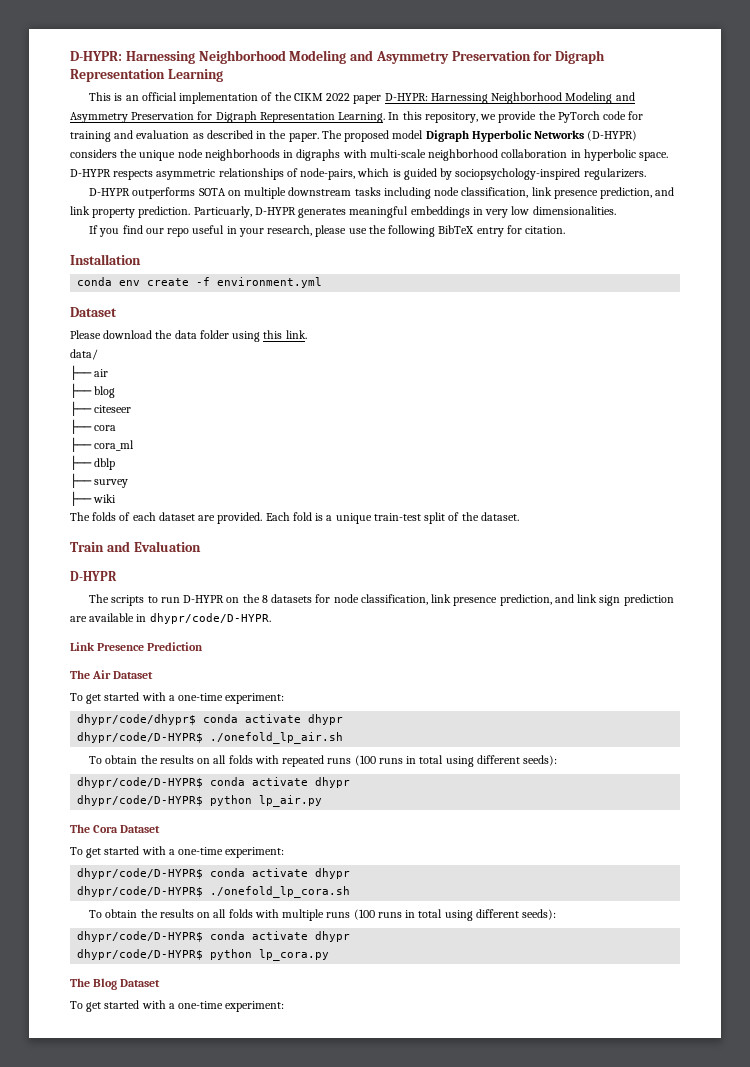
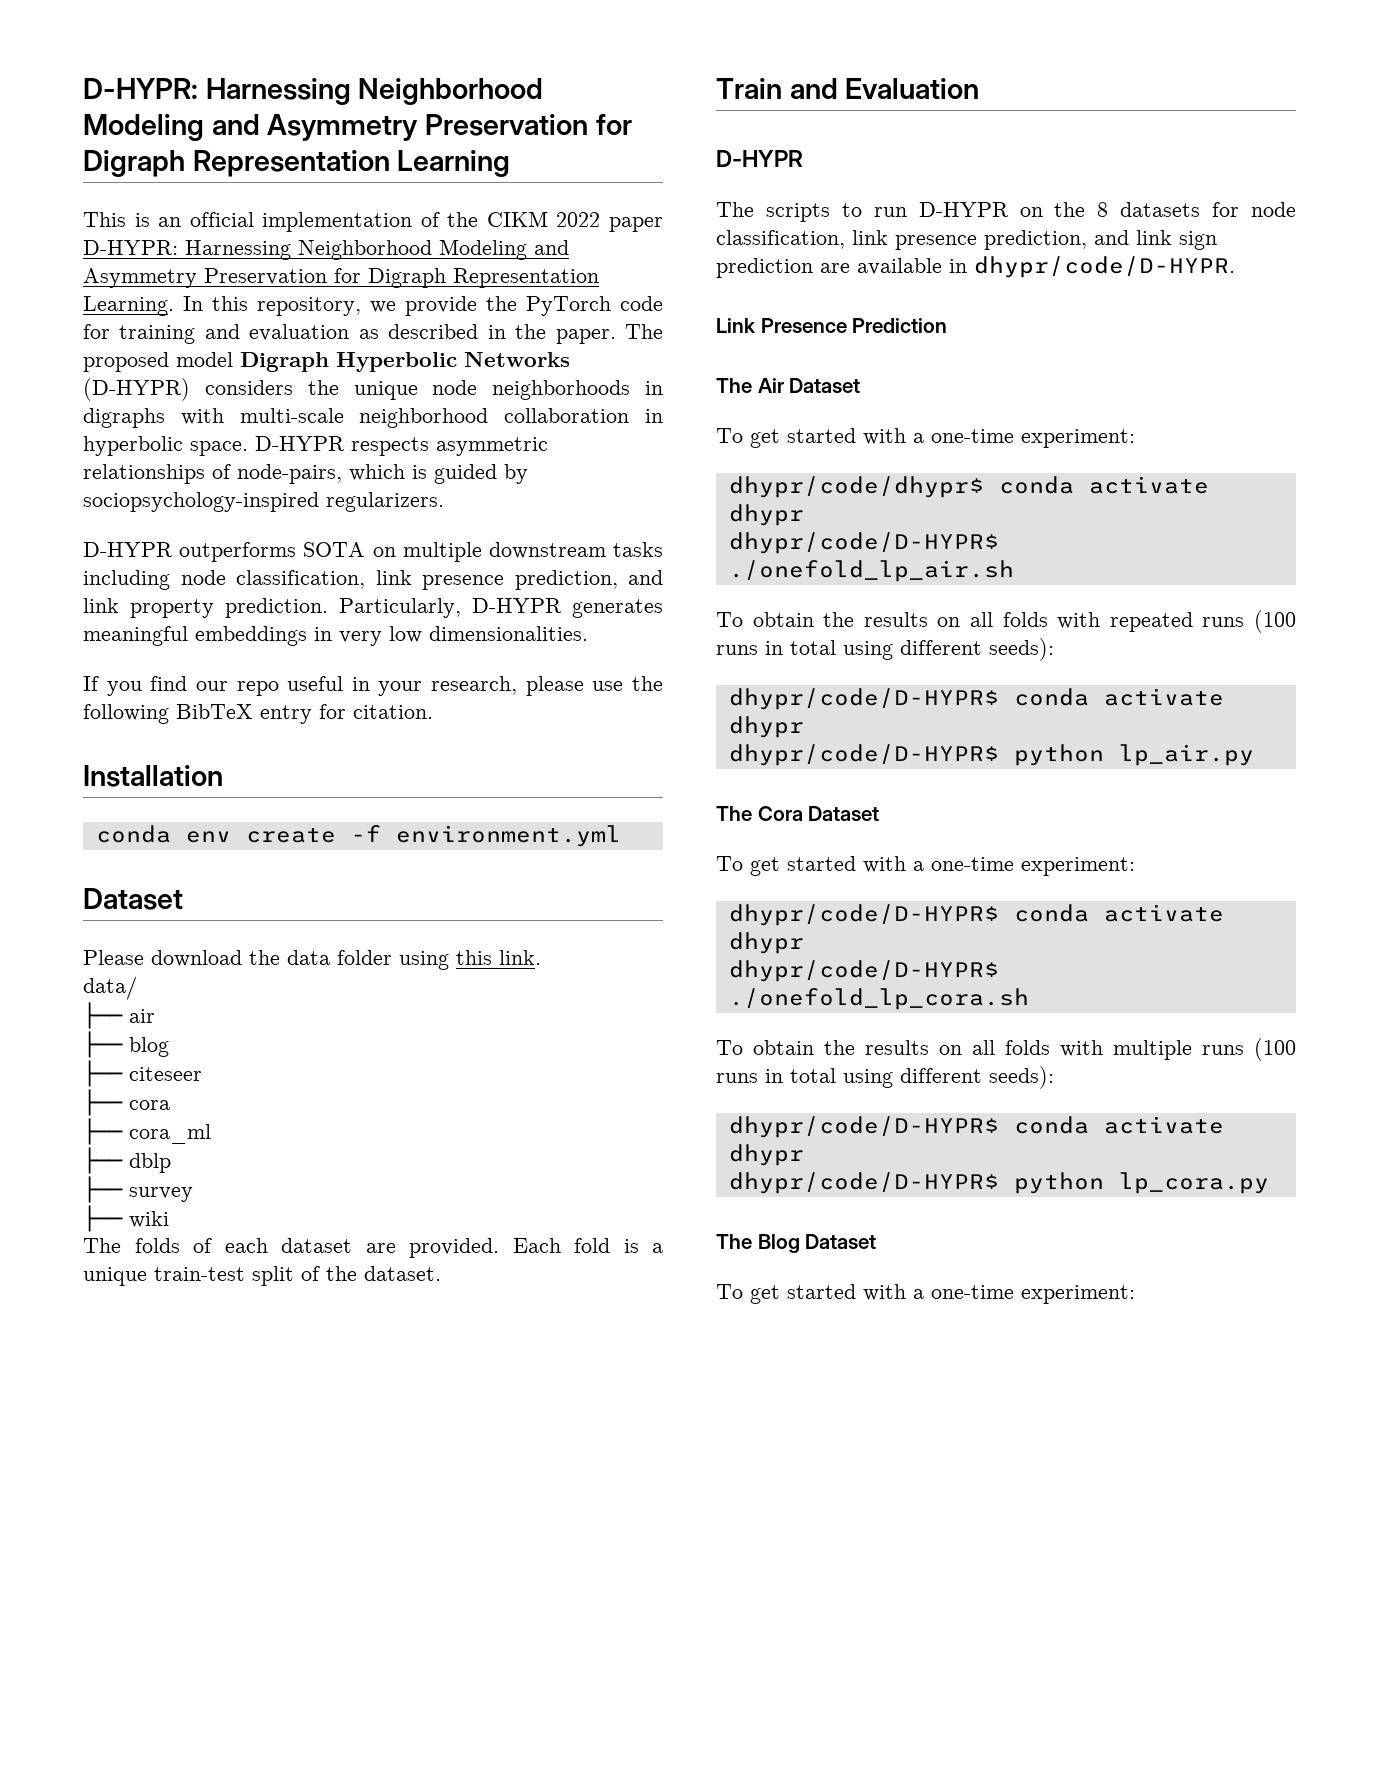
[193,206,252,218] Particuarly, -> [339,598,461,618] Particularly,

